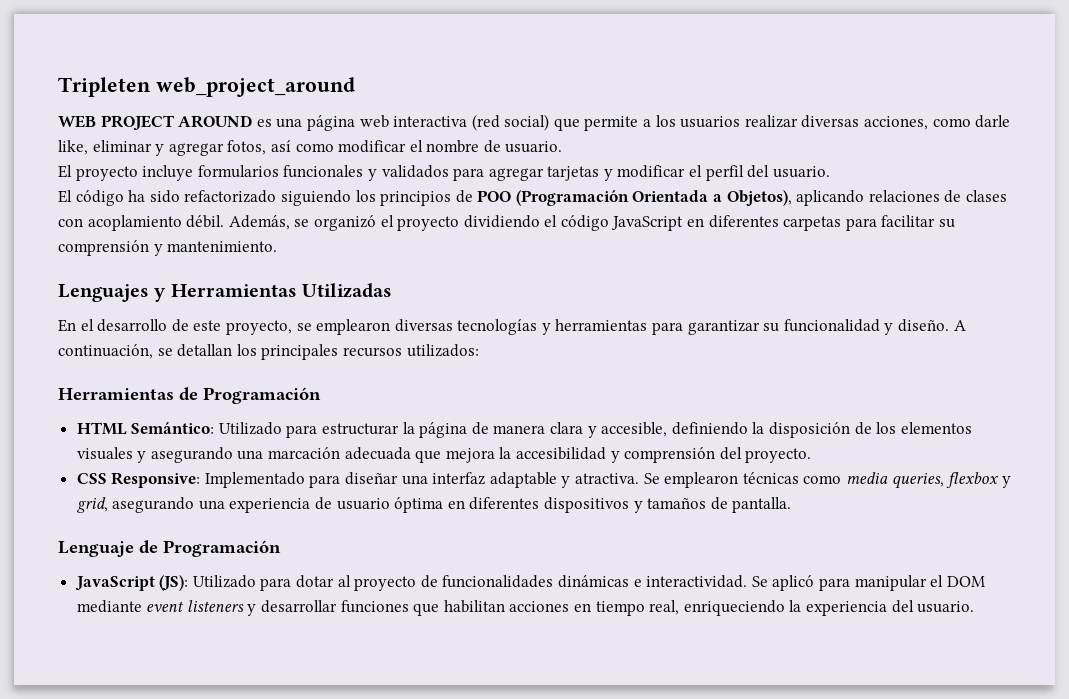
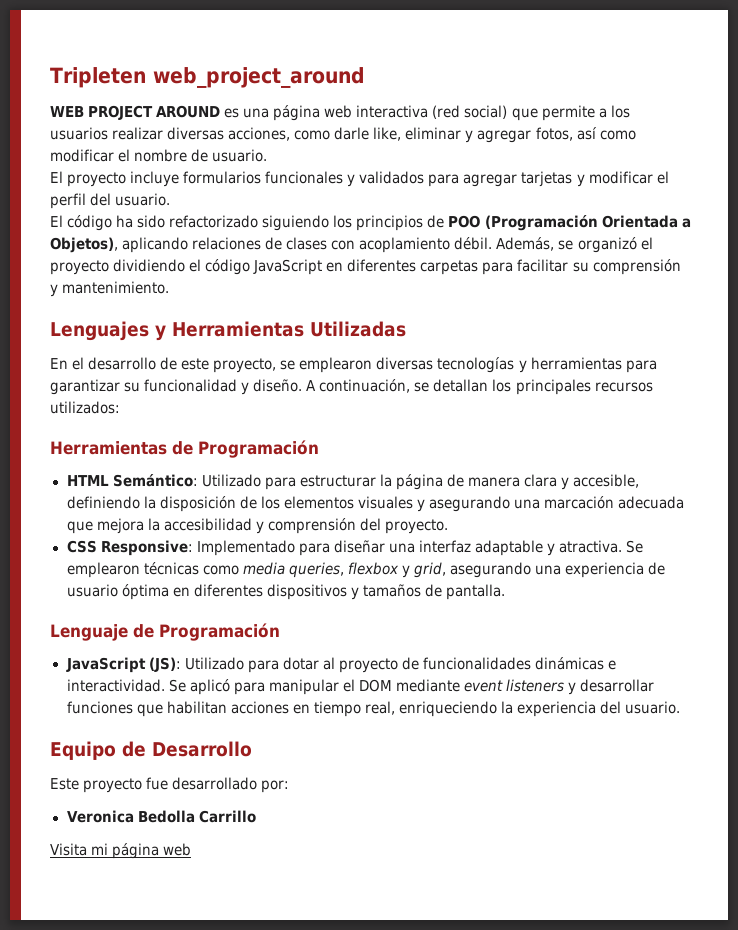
(975, 607) none -> [50,741,252,760] [50,777,290,793] [66,810,256,823] [50,843,192,859] // Equipo de Desarrollo // Este proyecto fue desarrollado por: // Veronica Bedolla Carrillo // Visita mi página web

